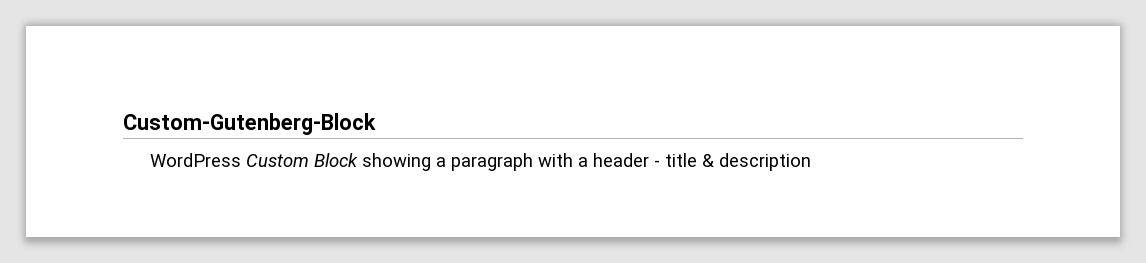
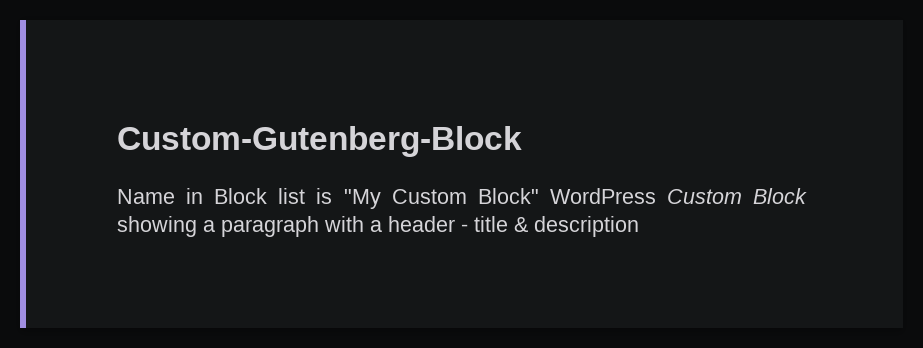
(376, 124) none -> [117,188,539,209] Name in Block list is "My Custom Block"

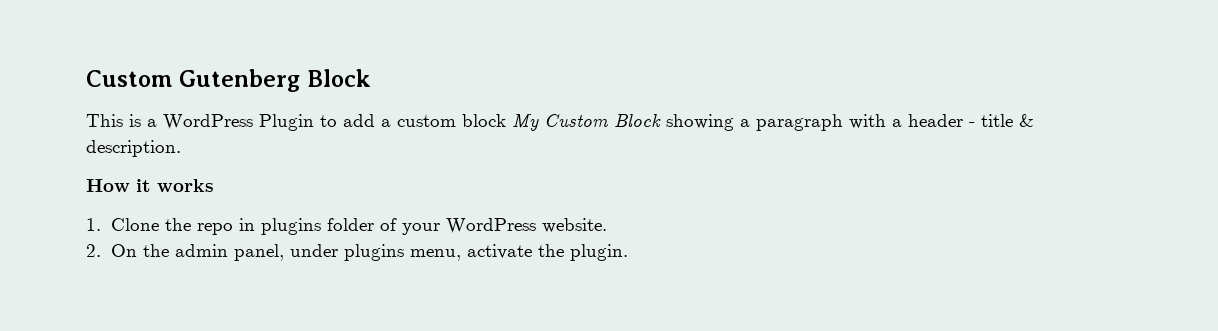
[117,126,522,157] [117,188,656,209] Custom-Gutenberg-Block // Name in Block list is "My Custom Block" WordPress -> [86,69,371,92] [86,113,539,131] Custom Gutenberg Block // This is a WordPress Plugin to add a custom block My
[534,216,639,237] description -> [86,140,181,157] [86,179,214,192] [86,218,607,235] [86,244,628,261] description. // How it works // 1. Clone the repo in plugins folder of your WordPress website. // 2. On the admin panel, under plugins menu, activate the plugin.

